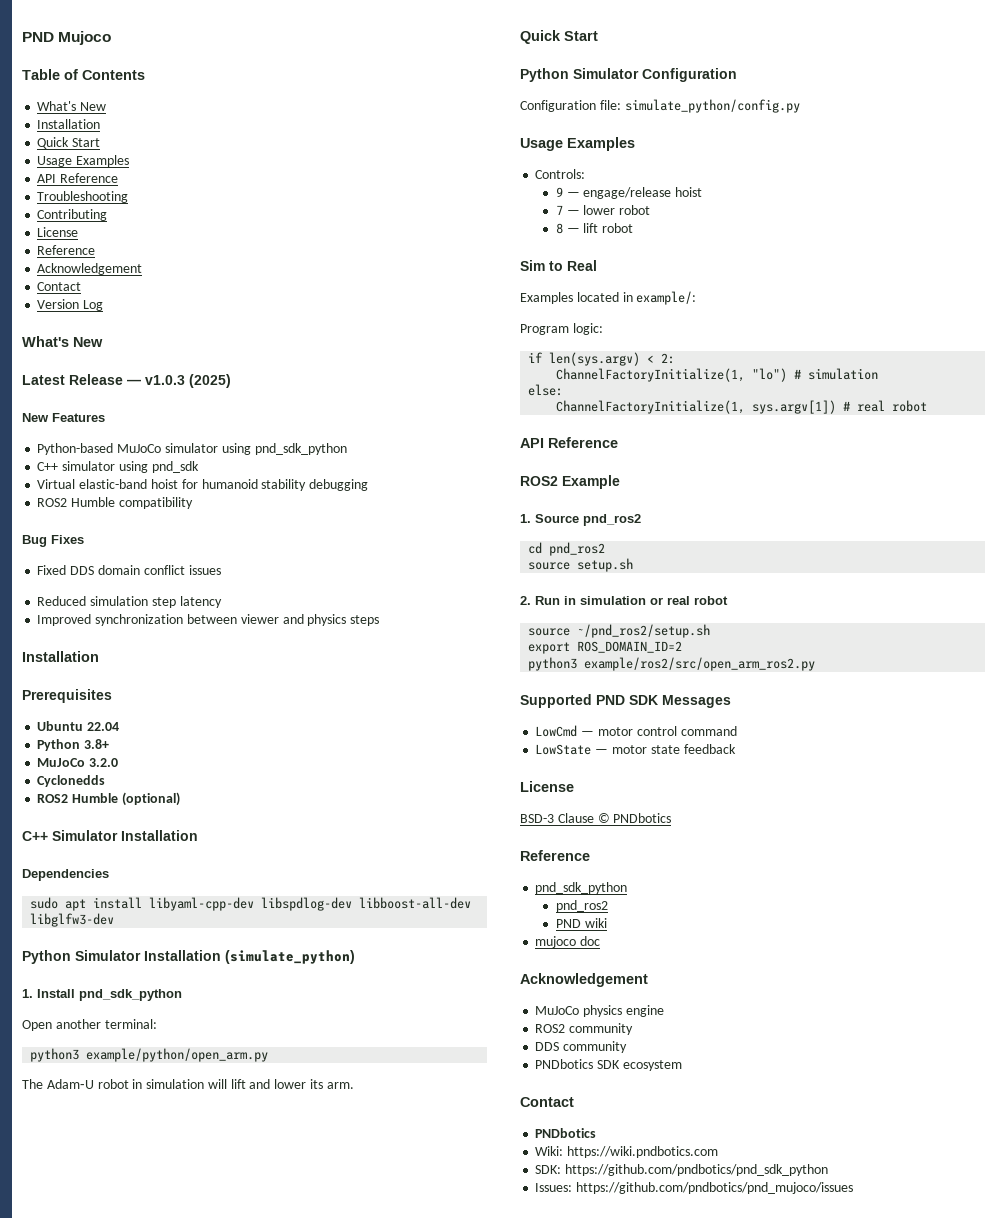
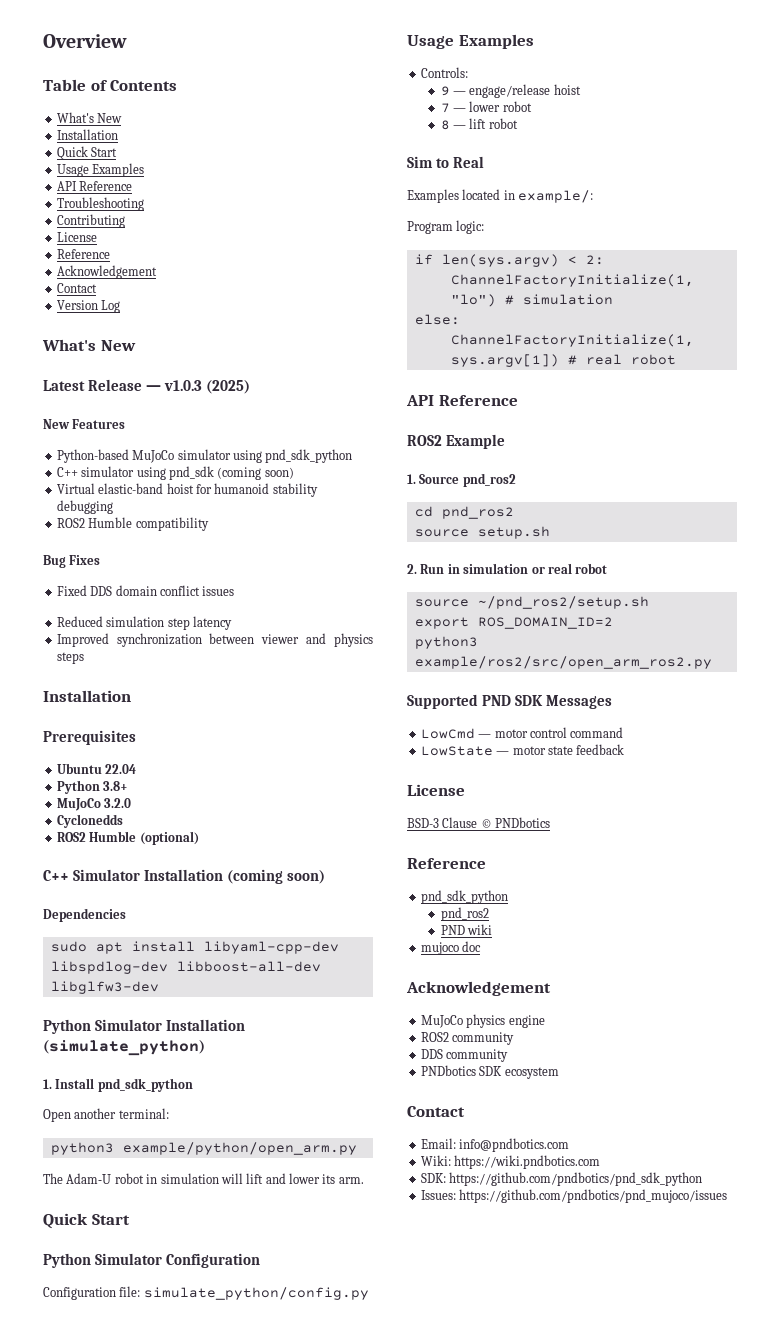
[22,31,112,45] PND Mujoco -> [43,34,127,48] Overview
(199, 467) none -> [217,467,294,480] (coming soon)
(198, 835) none -> [226,869,325,884] (coming soon)
[535,1128,597,1138] PNDbotics -> [420,1138,570,1152] Email: info@pndbotics.com

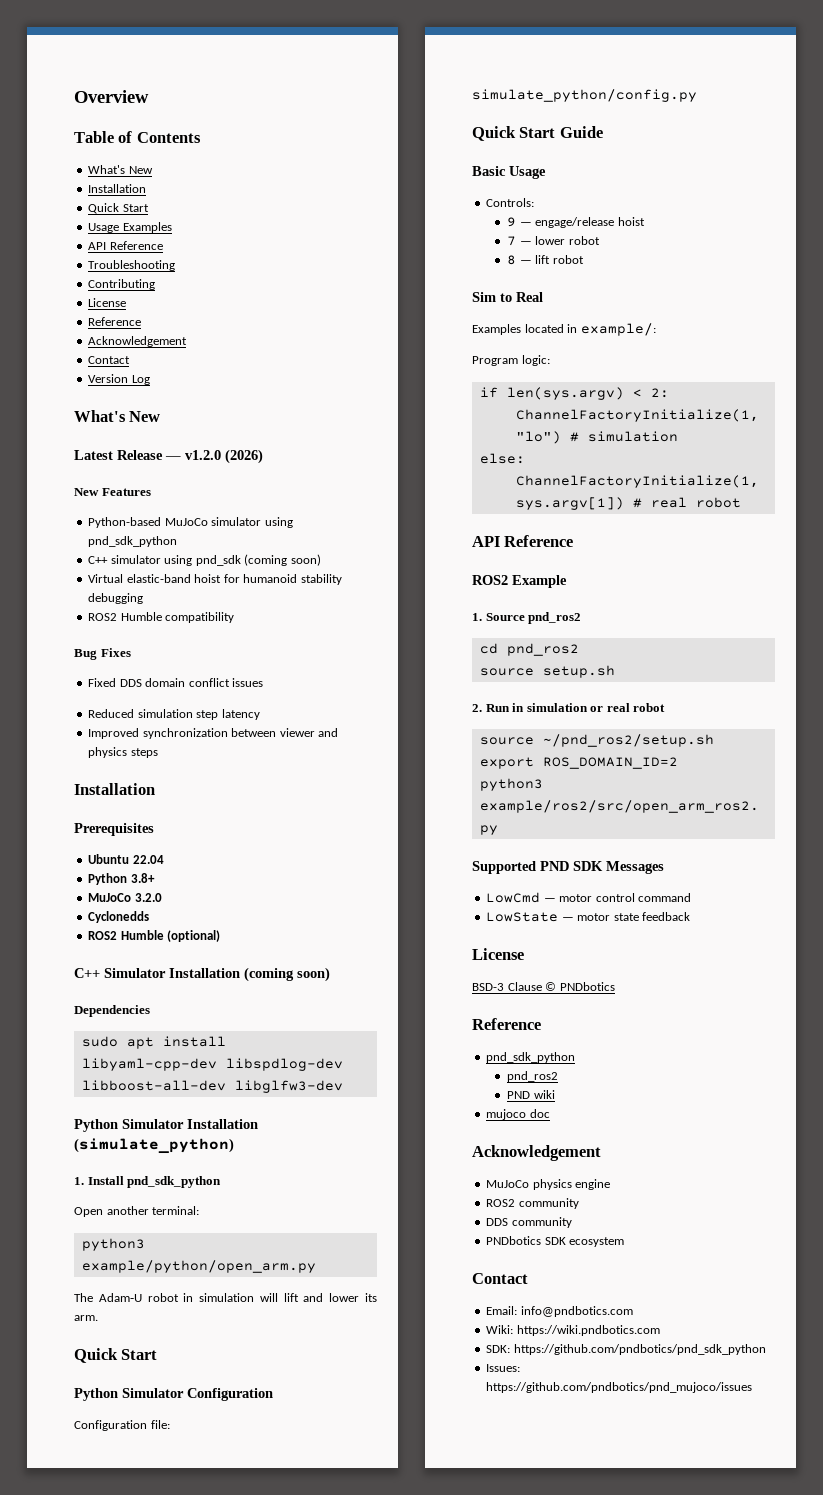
[163,380,250,394] v1.0.3 (2025) -> [185,449,263,464] v1.2.0 (2026)
[407,34,534,49] Usage Examples -> [472,126,603,141] [472,166,546,179] Quick Start Guide // Basic Usage

